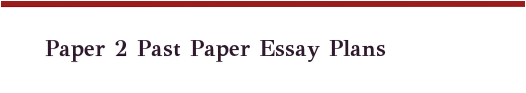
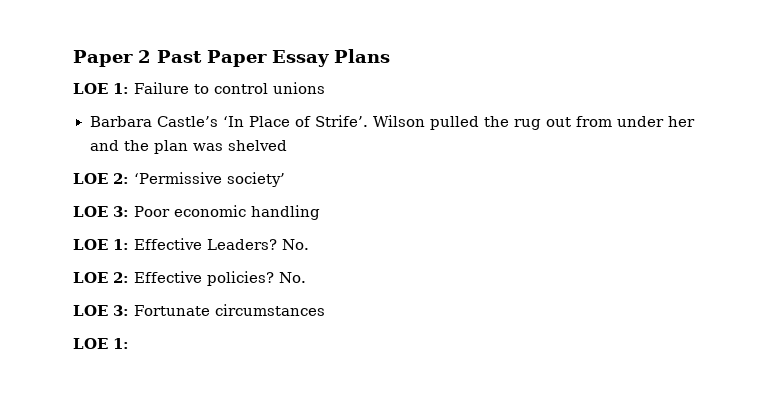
(387, 48) none -> [73,82,325,94] [89,115,695,130] [89,140,287,154] [73,172,285,187] [73,205,320,220] [73,238,309,250] [73,271,306,286] [73,304,325,316] [73,338,129,349] // LOE 1: Failure to control unions // Barbara Castle’s ‘In Place of Strife’. Wilson pulled the rug out from under her and the plan was shelved // LOE 2: ‘Permissive society’ // LOE 3: Poor economic handling // LOE 1: Effective Leaders? No. // LOE 2: Effective policies? No. // LOE 3: Fortunate circumstances // LOE 1:

